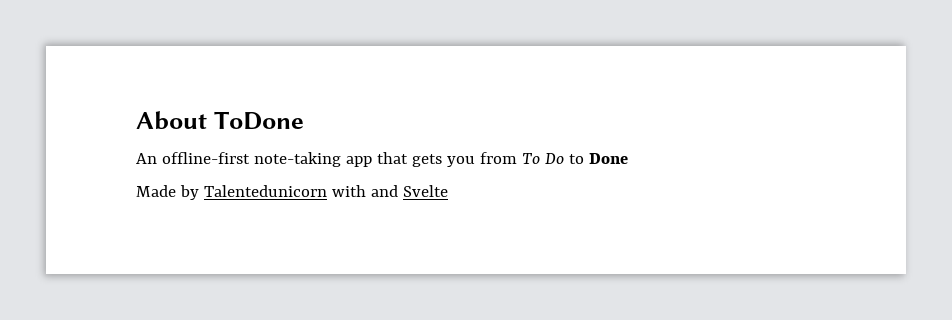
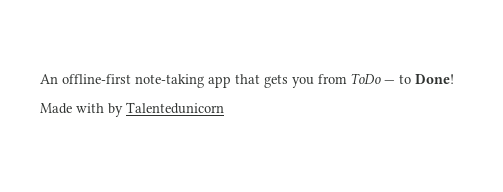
[136,111,304,130] About ToDone // -> (40, 79) none
[521,153,628,164] To Do to Done -> [350,73,454,84] ToDo — to Done!
(176, 191) none -> [76,103,104,113] with
[331,185,448,197] with and Svelte -> (224, 108) none

